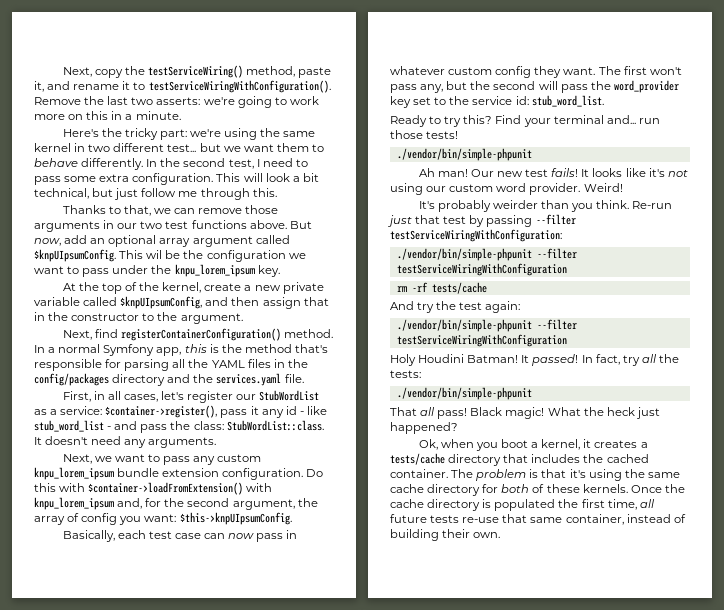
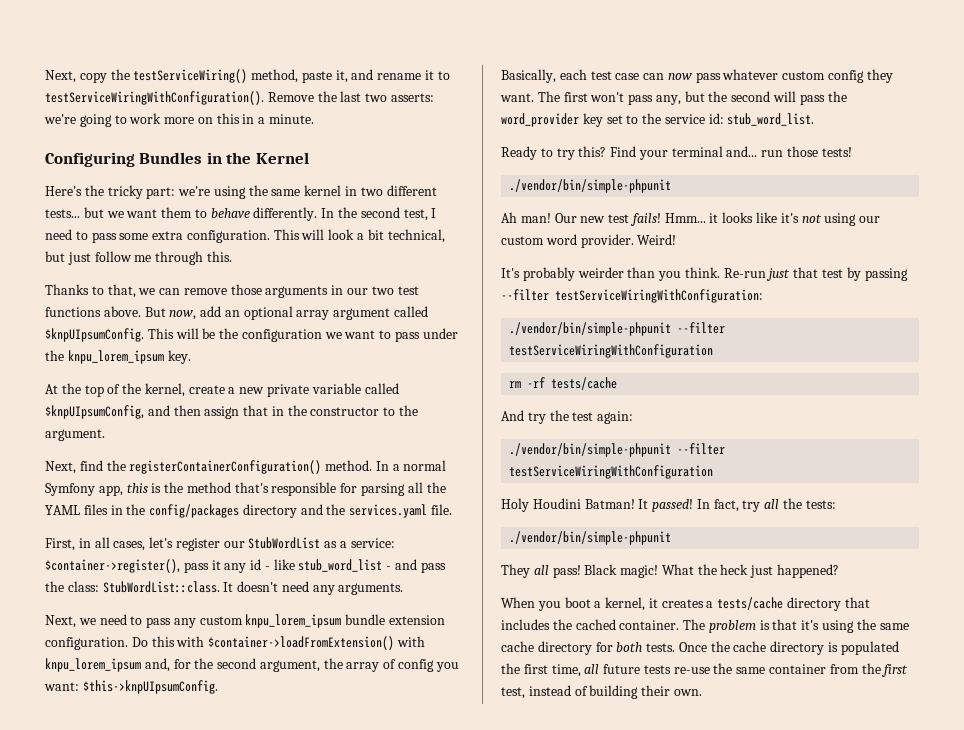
(181, 115) none -> [45,152,309,167] // Configuring Bundles in the Kernel
[167,144,197,152] test... -> [45,209,80,218] tests...
[146,250,163,259] wil -> [175,328,199,339] will
(118, 333) none -> [106,460,126,471] the
[114,454,145,462] want -> [99,614,127,625] need
[286,530,298,539] in -> (721, 77) none
[581,169,590,177] It -> [664,213,719,223] Hmm... it
[390,407,417,416] That -> [501,564,530,578] They
[418,439,474,450] Ok, when -> [501,597,535,608] When
[532,484,628,493] of these kernels. -> [646,643,676,652] tests.
[502,514,624,525] that same container, -> [713,663,909,677] [501,687,525,699] the same container from the first test,

